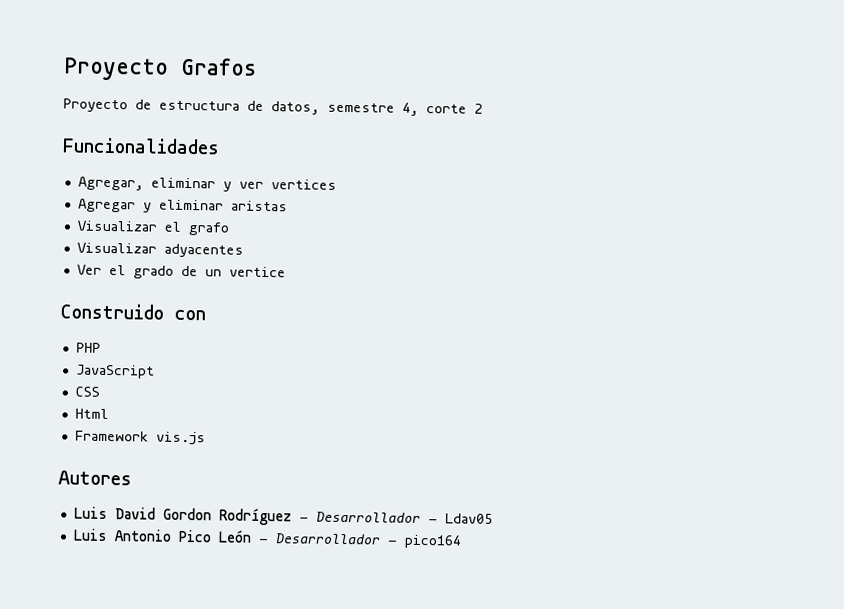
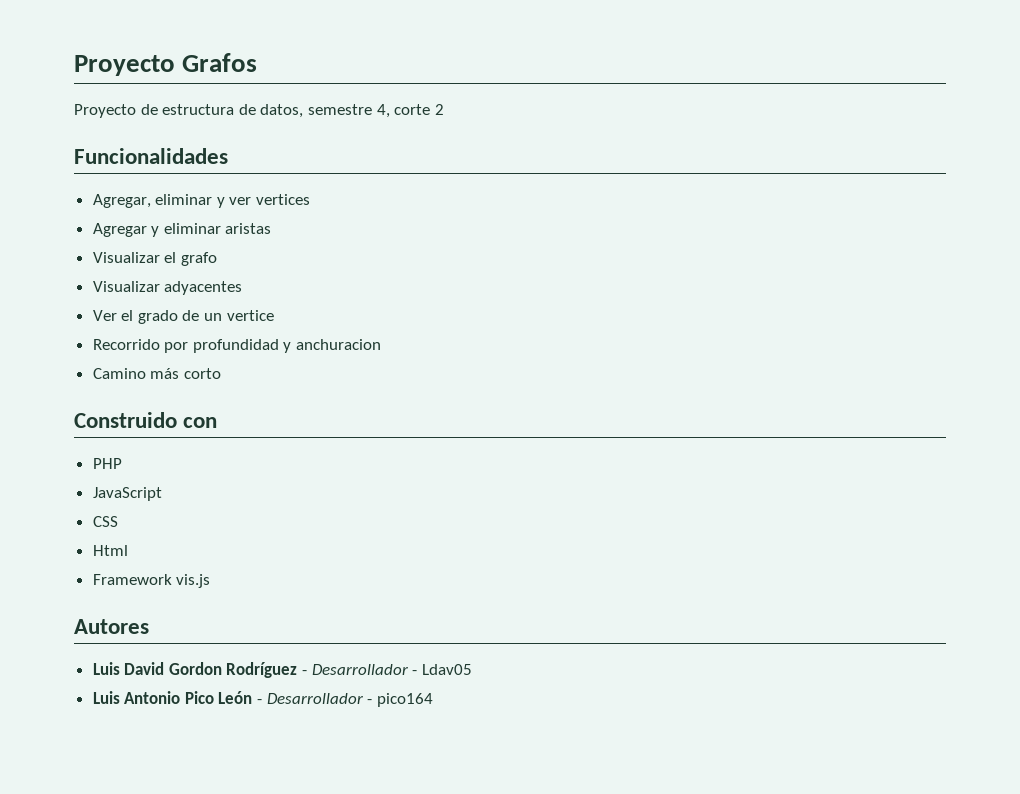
(286, 272) none -> [92,339,382,353] [92,368,221,379] // Recorrido por profundidad y anchuracion // Camino más corto

